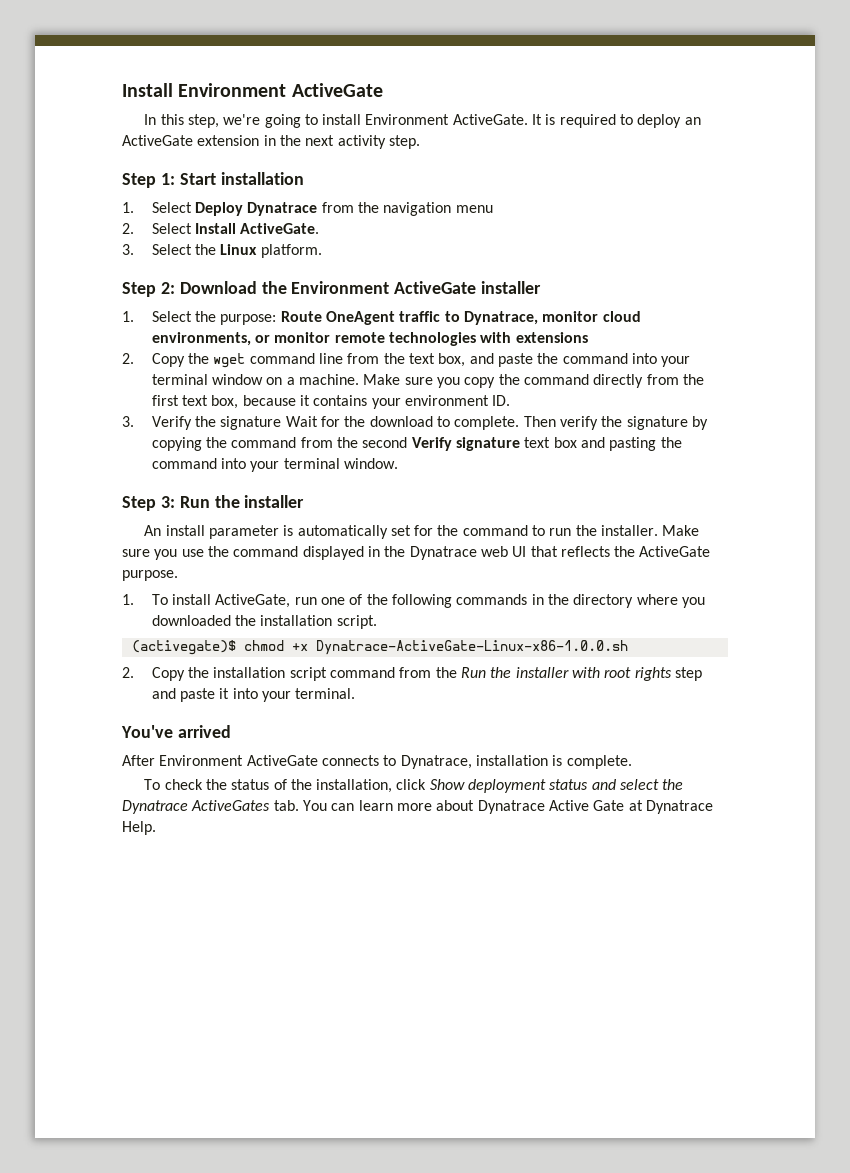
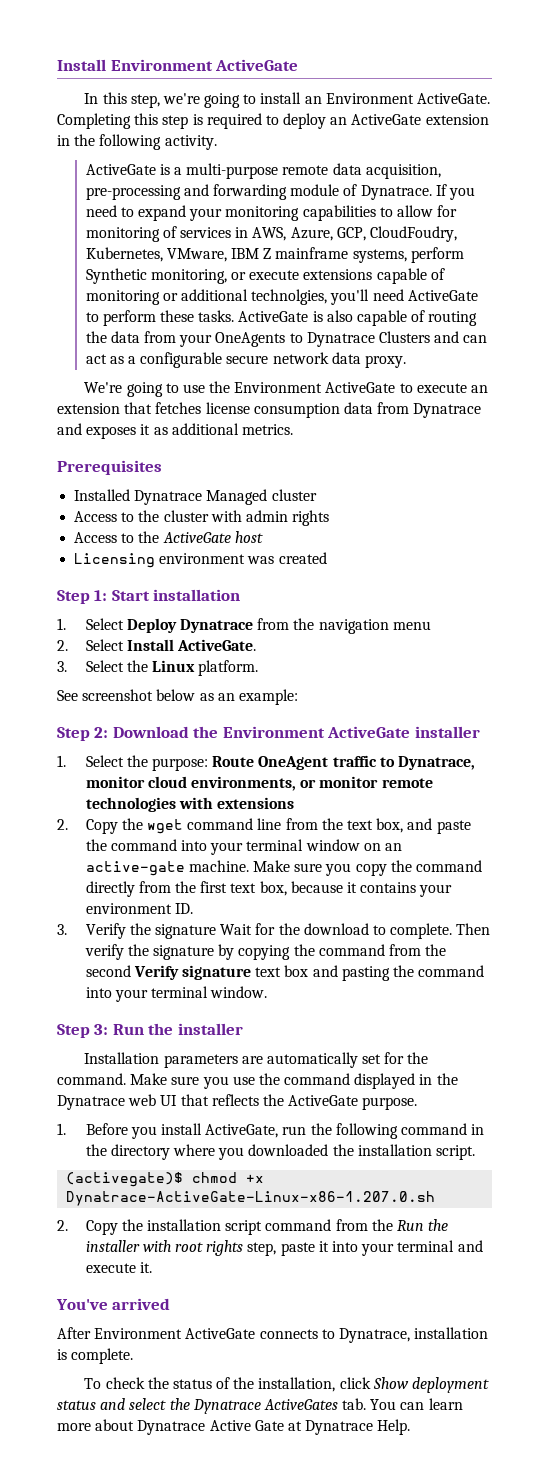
(362, 119) none -> [304,96,322,104] an
[532,114,543,125] It -> [57,113,189,129] Completing this step
[305,135,420,149] next activity step. -> [99,134,217,150] [85,163,441,179] [85,184,476,200] [85,205,458,221] [85,226,458,242] [85,247,464,263] [85,268,445,284] [85,289,478,305] [85,310,478,326] [85,331,488,347] [85,352,407,368] [84,381,488,397] [57,402,482,418] [57,423,293,439] [57,460,162,475] [74,489,317,505] [74,510,330,526] [74,531,263,543] [74,552,327,568] following activity. // ActiveGate is a multi-purpose remote data acquisition, pre-processing and forwarding module of Dynatrace. If you need to expand your monitoring capabilities to allow for monitoring of services in AWS, Azure, GCP, CloudFoudry, Kubernetes, VMware, IBM Z mainframe systems, perform Synthetic monitoring, or execute extensions capable of monitoring or additional technolgies, you'll need ActiveGate to perform these tasks. ActiveGate is also capable of routing the data from your OneAgents to Dynatrace Clusters and can act as a configurable secure network data proxy. // We're going to use the Environment ActiveGate to execute an extension that fetches license consumption data from Dynatrace and exposes it as additional metrics. // Prerequisites // Installed Dynatrace Managed cluster // Access to the cluster with admin rights // Access to the ActiveGate host // Licensing environment was created
(322, 251) none -> [57,689,298,705] // See screenshot below as an example:
[286,377,295,385] a -> [385,843,403,851] [85,861,185,876] an active-gate
[144,525,659,539] An install parameter is automatically set for the command to run the installer. -> [84,1052,429,1068] [57,1073,126,1085] Installation parameters are automatically set for the command.
[151,594,168,605] To -> [85,1123,157,1139] Before you
[321,594,528,608] one of the following commands -> [310,1123,468,1139] the following command
[315,640,628,655] Dynatrace-ActiveGate-Linux-x86-1.0.0.sh -> [66,1191,436,1206] Dynatrace-ActiveGate-Linux-x86-1.207.0.sh
[674,667,702,681] [151,688,176,699] step and -> [247,1242,277,1256] step,
[295,688,356,699] terminal. -> [397,1240,483,1252] [85,1262,152,1273] terminal and execute it.

